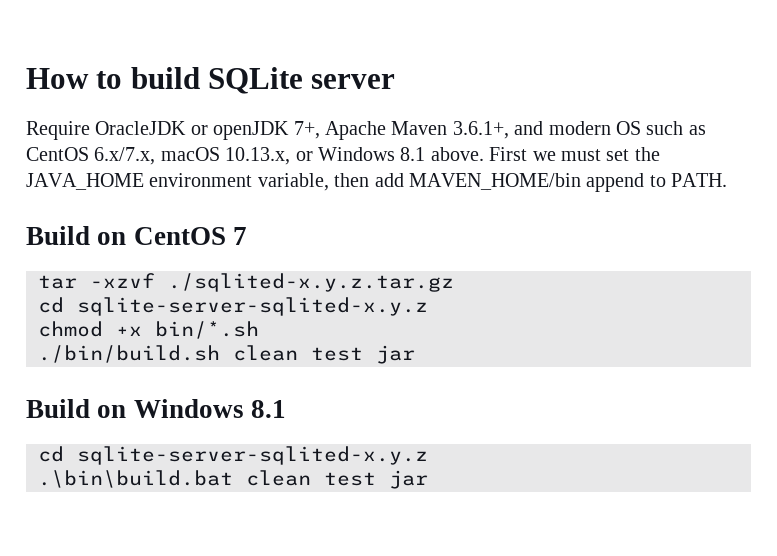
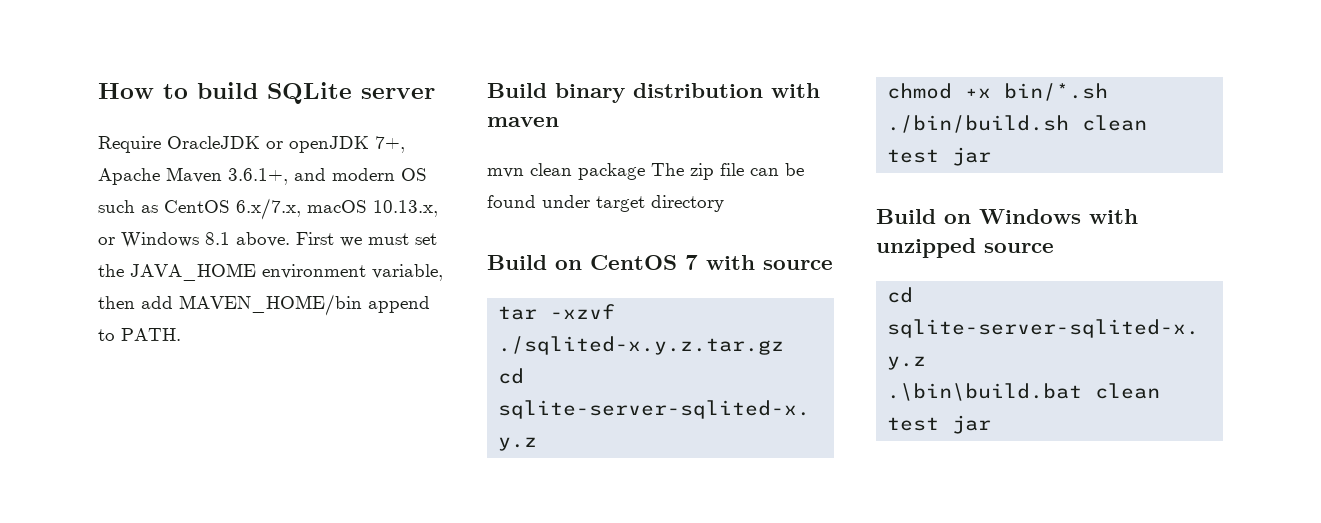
(728, 180) none -> [487,83,820,103] [487,117,559,127] [487,163,804,180] [487,195,724,212] // Build binary distribution with maven // mvn clean package The zip file can be found under target directory
(247, 236) none -> [706,255,833,270] with source
[250,400,286,418] 8.1 -> [1089,209,1138,224] [876,238,1054,258] with unzipped source

